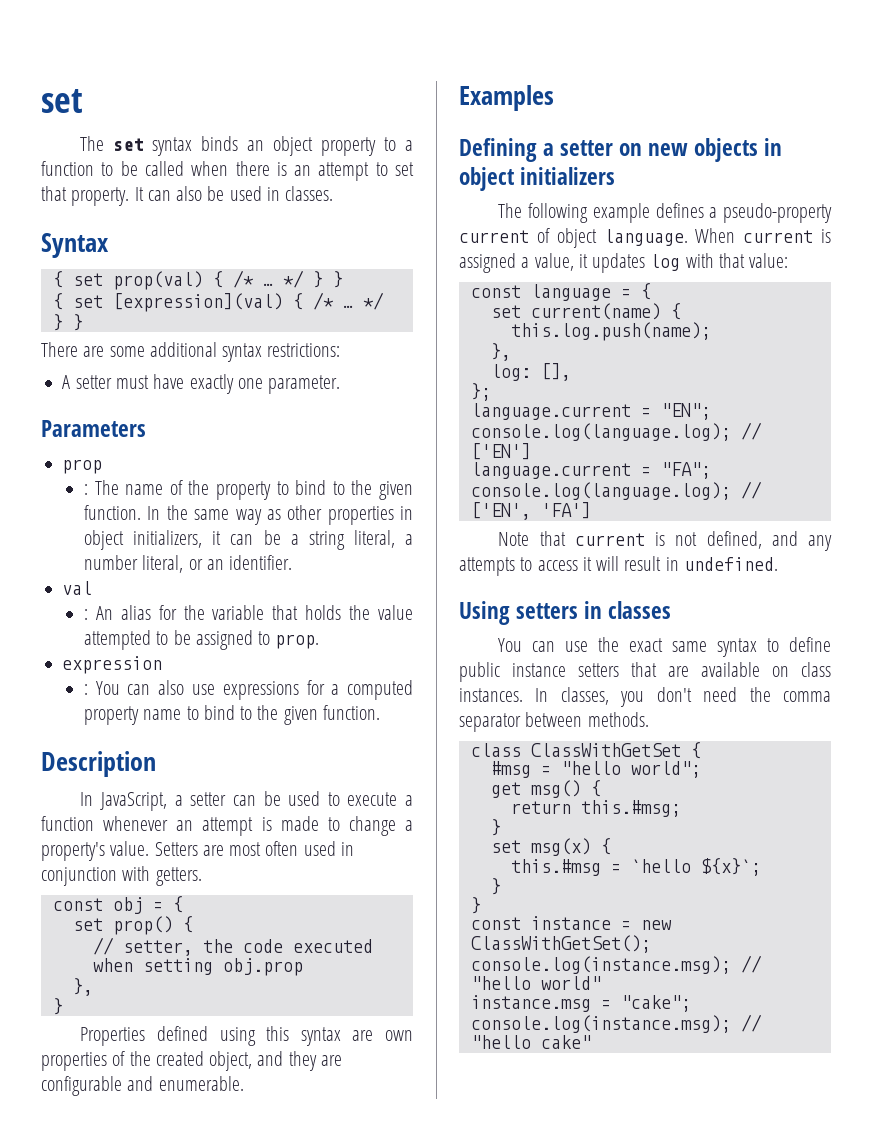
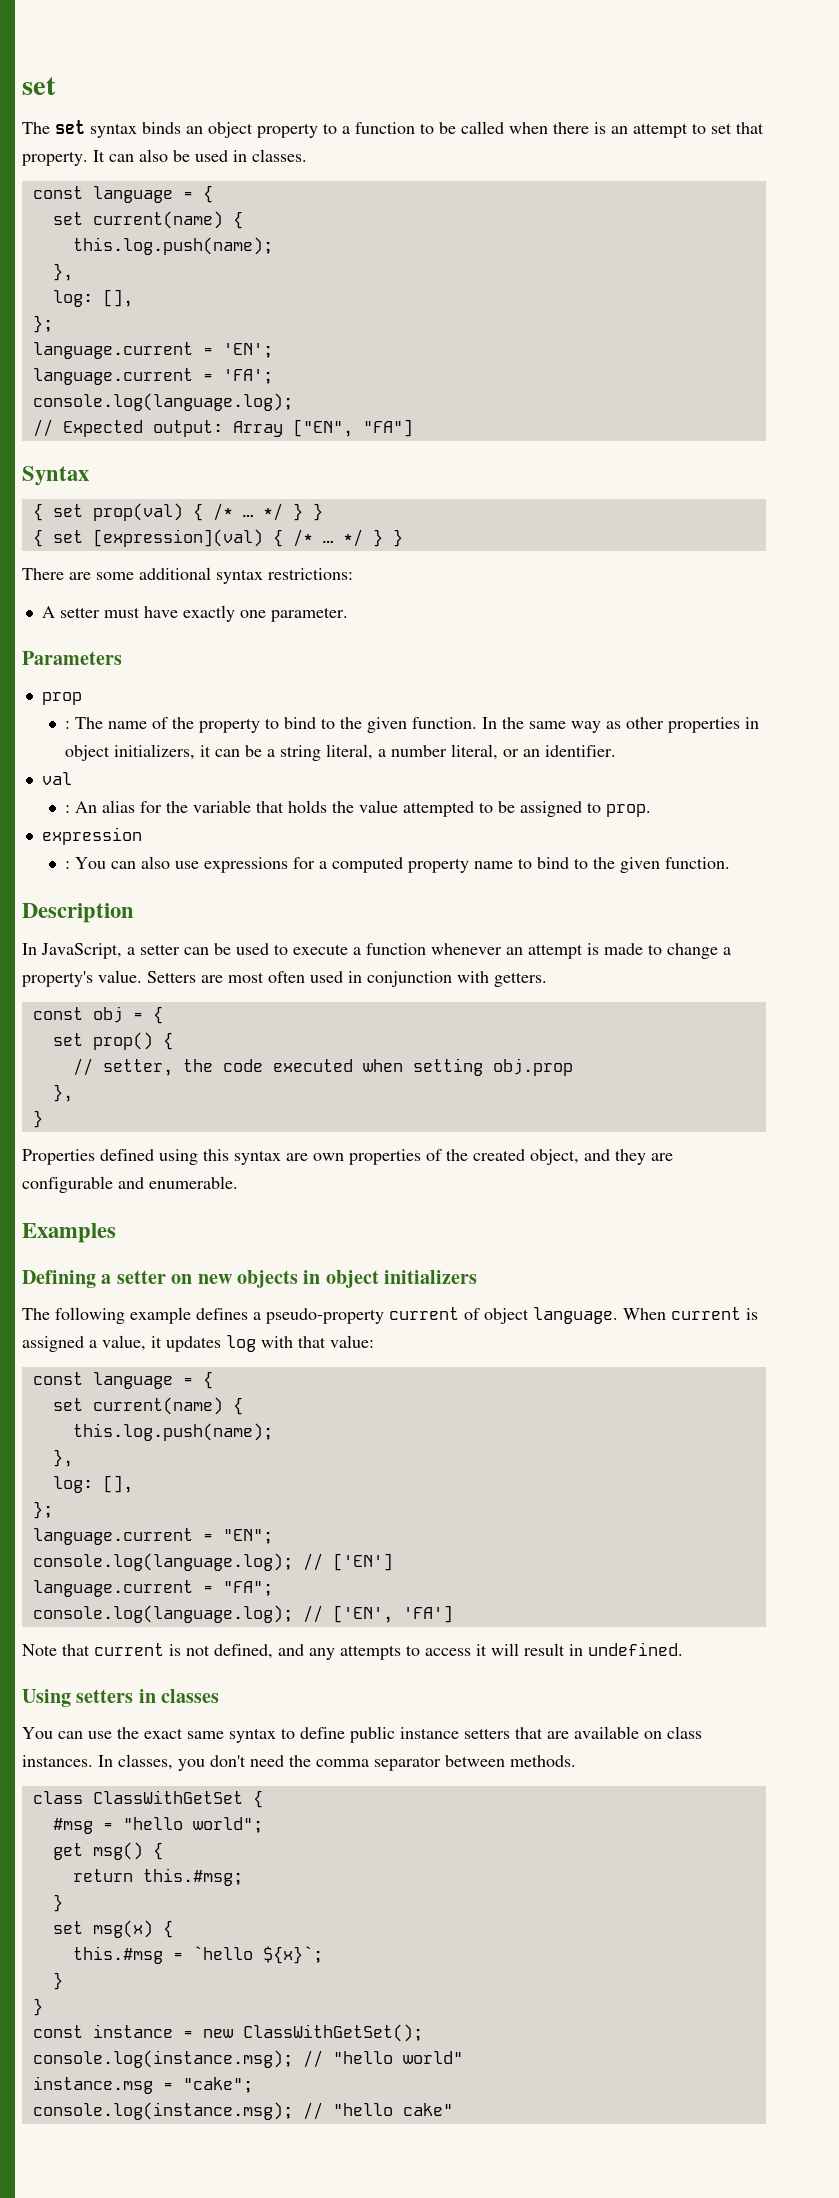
(334, 193) none -> [32,185,213,203] [52,211,243,229] [72,237,273,255] [52,263,73,281] [52,289,133,307] [32,315,53,333] [32,342,273,359] [32,368,273,385] [32,393,293,411] [32,419,413,437] // const language = { // set current(name) { // this.log.push(name); // }, // log: [], // }; // language.current = 'EN'; // language.current = 'FA'; // console.log(language.log); // // Expected output: Array ["EN", "FA"]

